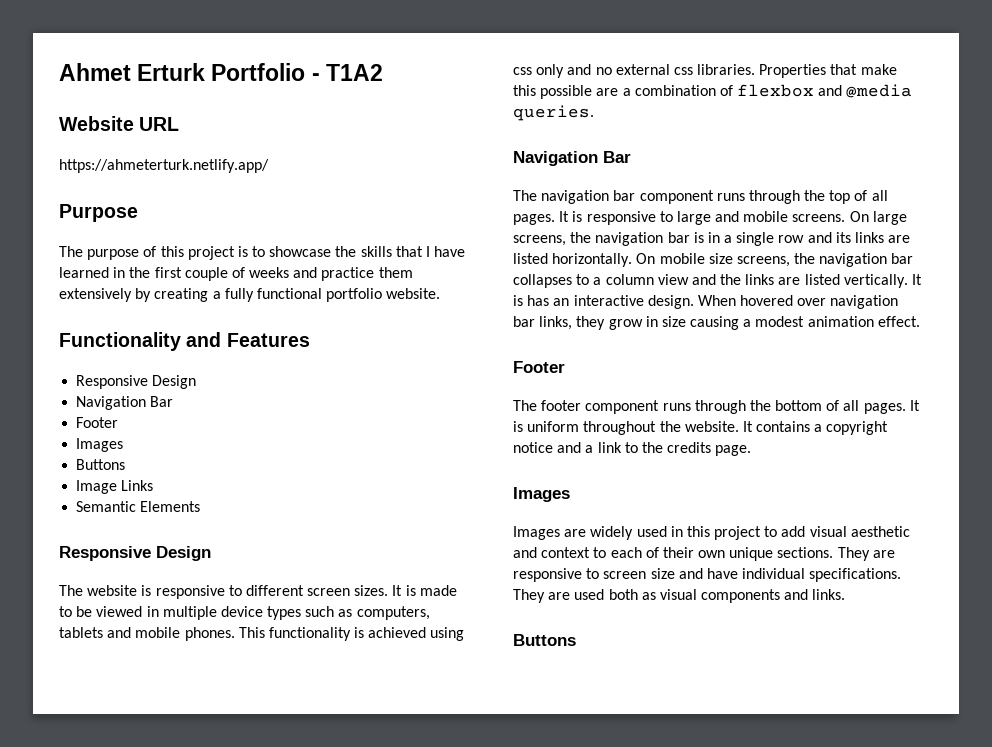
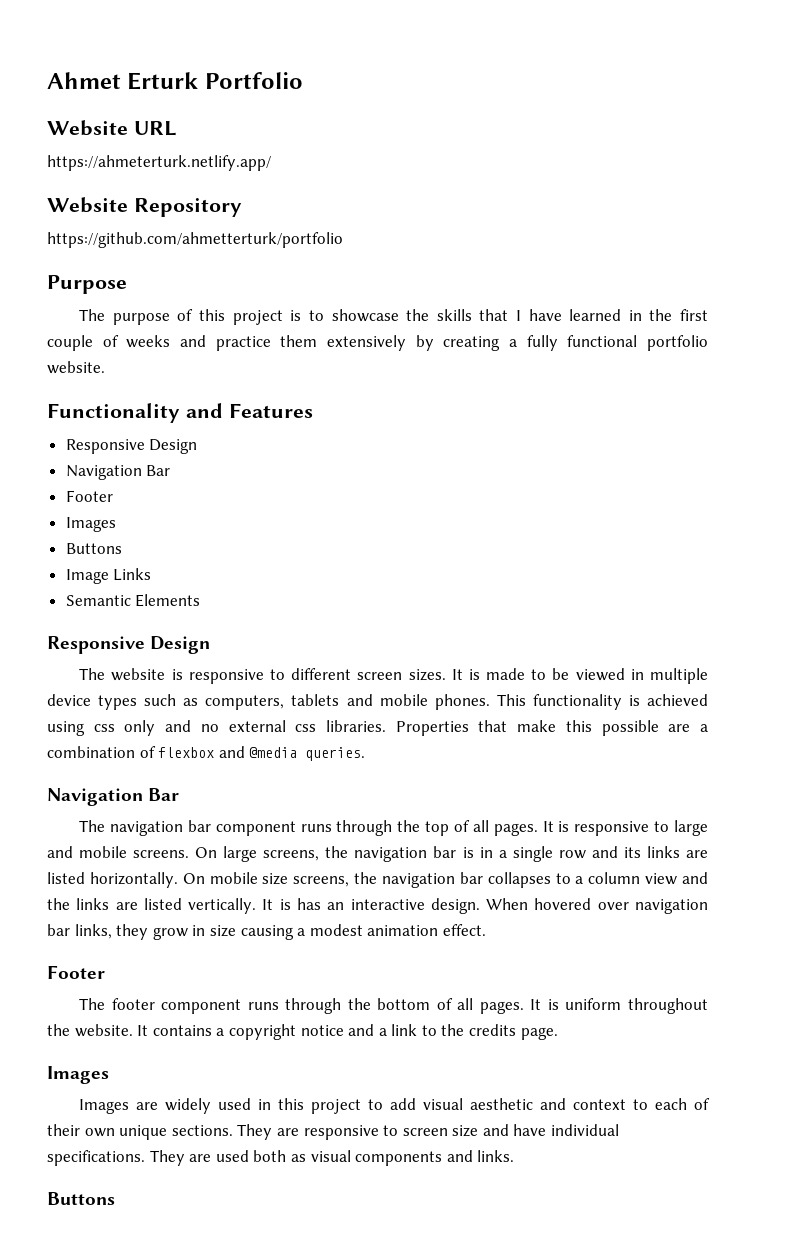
[311,64,383,81] - T1A2 -> (303, 80) none
(269, 166) none -> [47,197,242,217] [47,232,343,248] // Website Repository // https://github.com/ahmetterturk/portfolio

